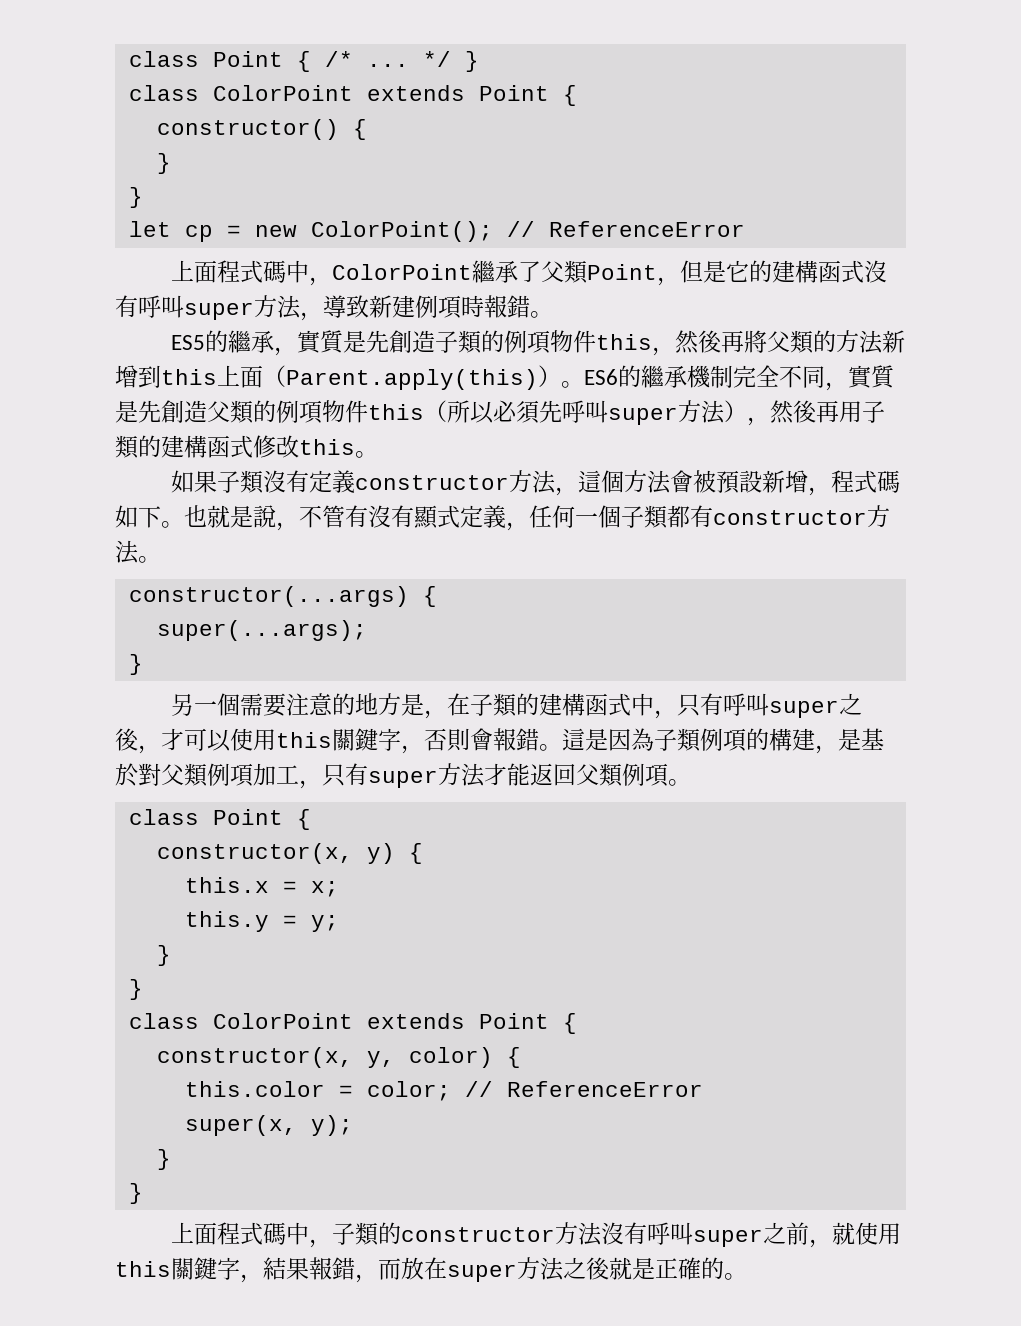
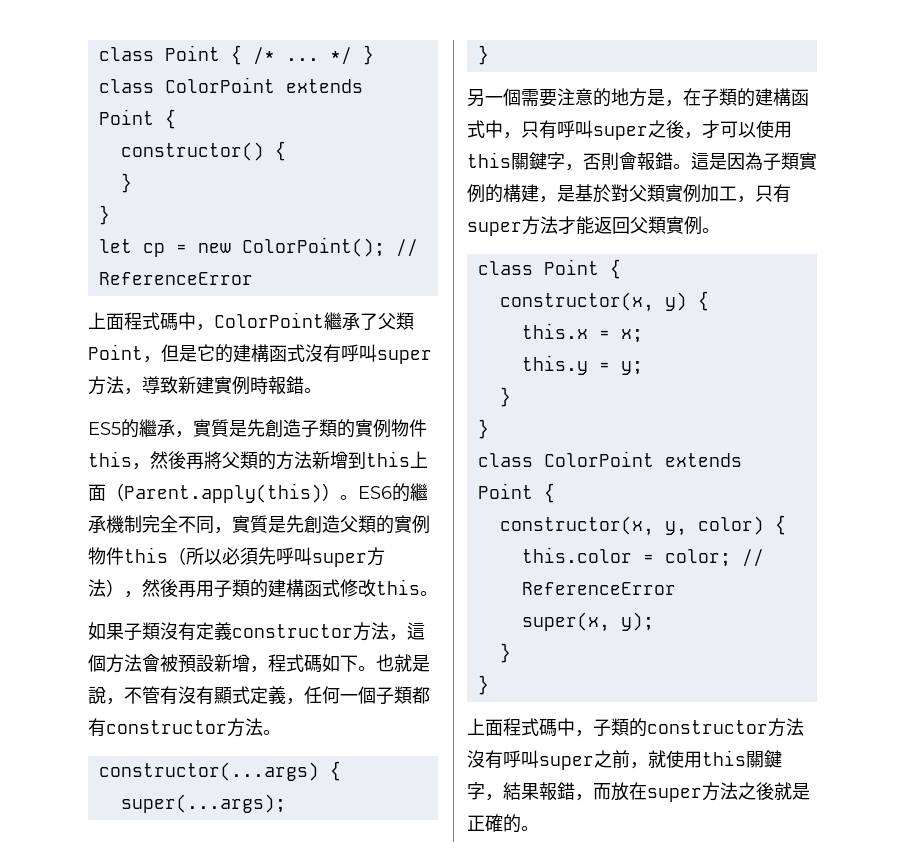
[415,295,461,319] 例項 -> [214,376,250,395] 實例
[503,330,550,354] 例項 -> [355,419,391,438] 實例
[276,400,322,424] 例項 -> [394,515,430,534] 實例
[700,728,746,752] 例項 -> [799,152,817,170] [467,184,485,203] 實例
[207,763,253,787] 例項 -> [665,184,701,203] 實例
[622,763,668,787] 例項 -> [666,216,702,235] 實例

